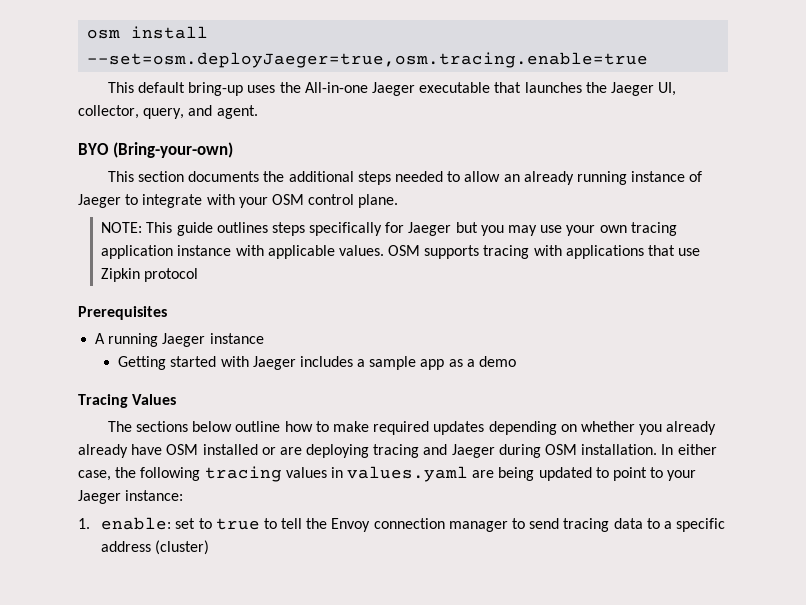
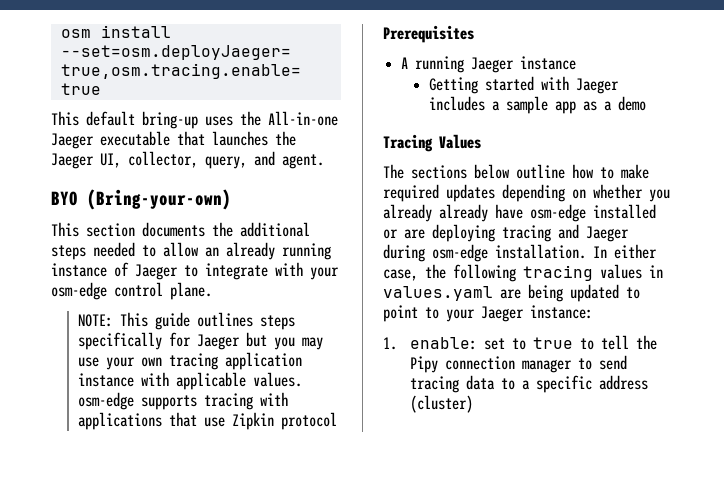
[271,194,304,205] OSM -> [51,282,107,300] osm-edge
[388,245,421,256] OSM -> [78,392,135,410] osm-edge
[166,444,199,455] OSM -> [530,204,586,222] osm-edge
[545,444,578,455] OSM -> [432,244,488,262] osm-edge
[331,518,371,532] Envoy -> [410,356,439,373] Pipy

